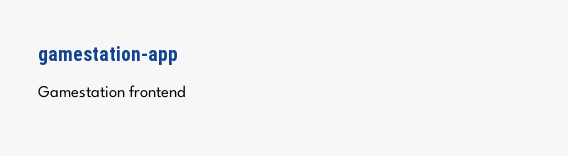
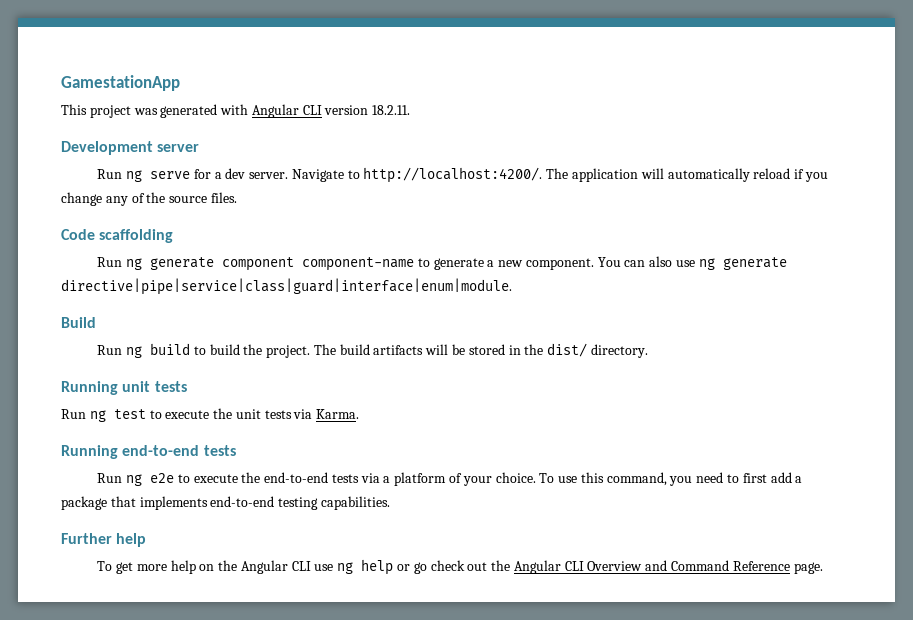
[38,46,178,65] [38,85,187,98] gamestation-app // Gamestation frontend -> [61,75,180,91] [61,104,411,118] [61,141,200,155] [97,167,828,183] [61,192,237,206] [61,229,174,243] [97,256,787,271] [61,278,512,295] [61,317,96,328] [97,343,648,358] [61,381,187,395] [61,408,360,422] [61,445,236,459] [97,472,803,486] [61,496,390,510] [61,533,147,547] [97,559,823,575] GamestationApp // This project was generated with Angular CLI version 18.2.11. // Development server // Run ng serve for a dev server. Navigate to http://localhost:4200/. The application will automatically reload if you change any of the source files. // Code scaffolding // Run ng generate component component-name to generate a new component. You can also use ng generate directive|pipe|service|class|guard|interface|enum|module. // Build // Run ng build to build the project. The build artifacts will be stored in the dist/ directory. // Running unit tests // Run ng test to execute the unit tests via Karma. // Running end-to-end tests // Run ng e2e to execute the end-to-end tests via a platform of your choice. To use this command, you need to first add a package that implements end-to-end testing capabilities. // Further help // To get more help on the Angular CLI use ng help or go check out the Angular CLI Overview and Command Reference page.

